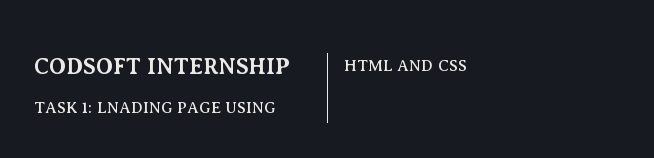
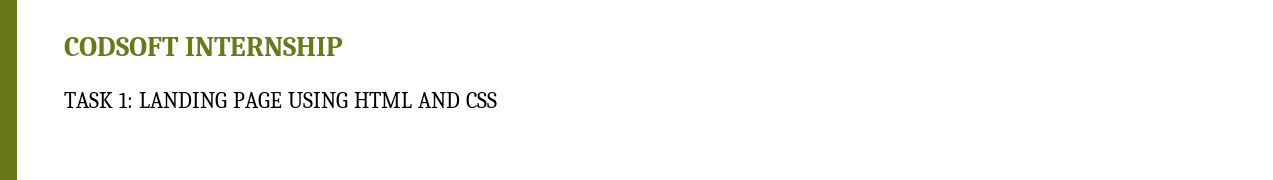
[96,102,173,113] LNADING -> [138,92,227,108] LANDING

